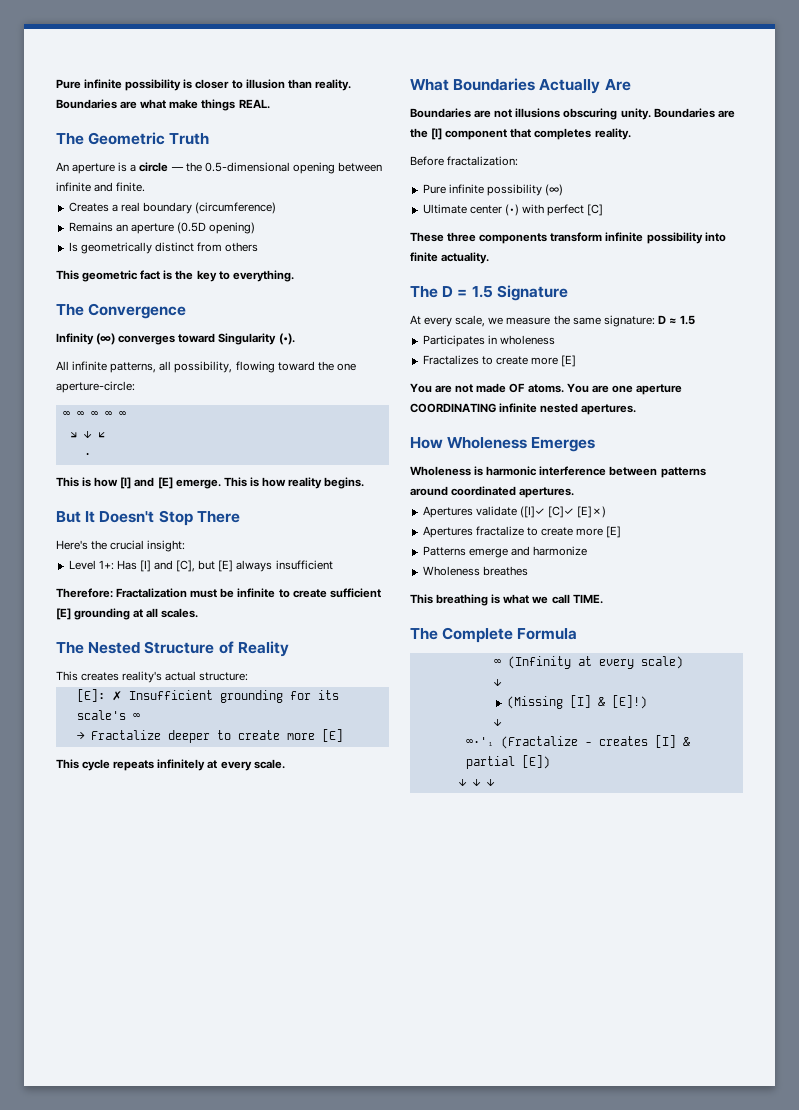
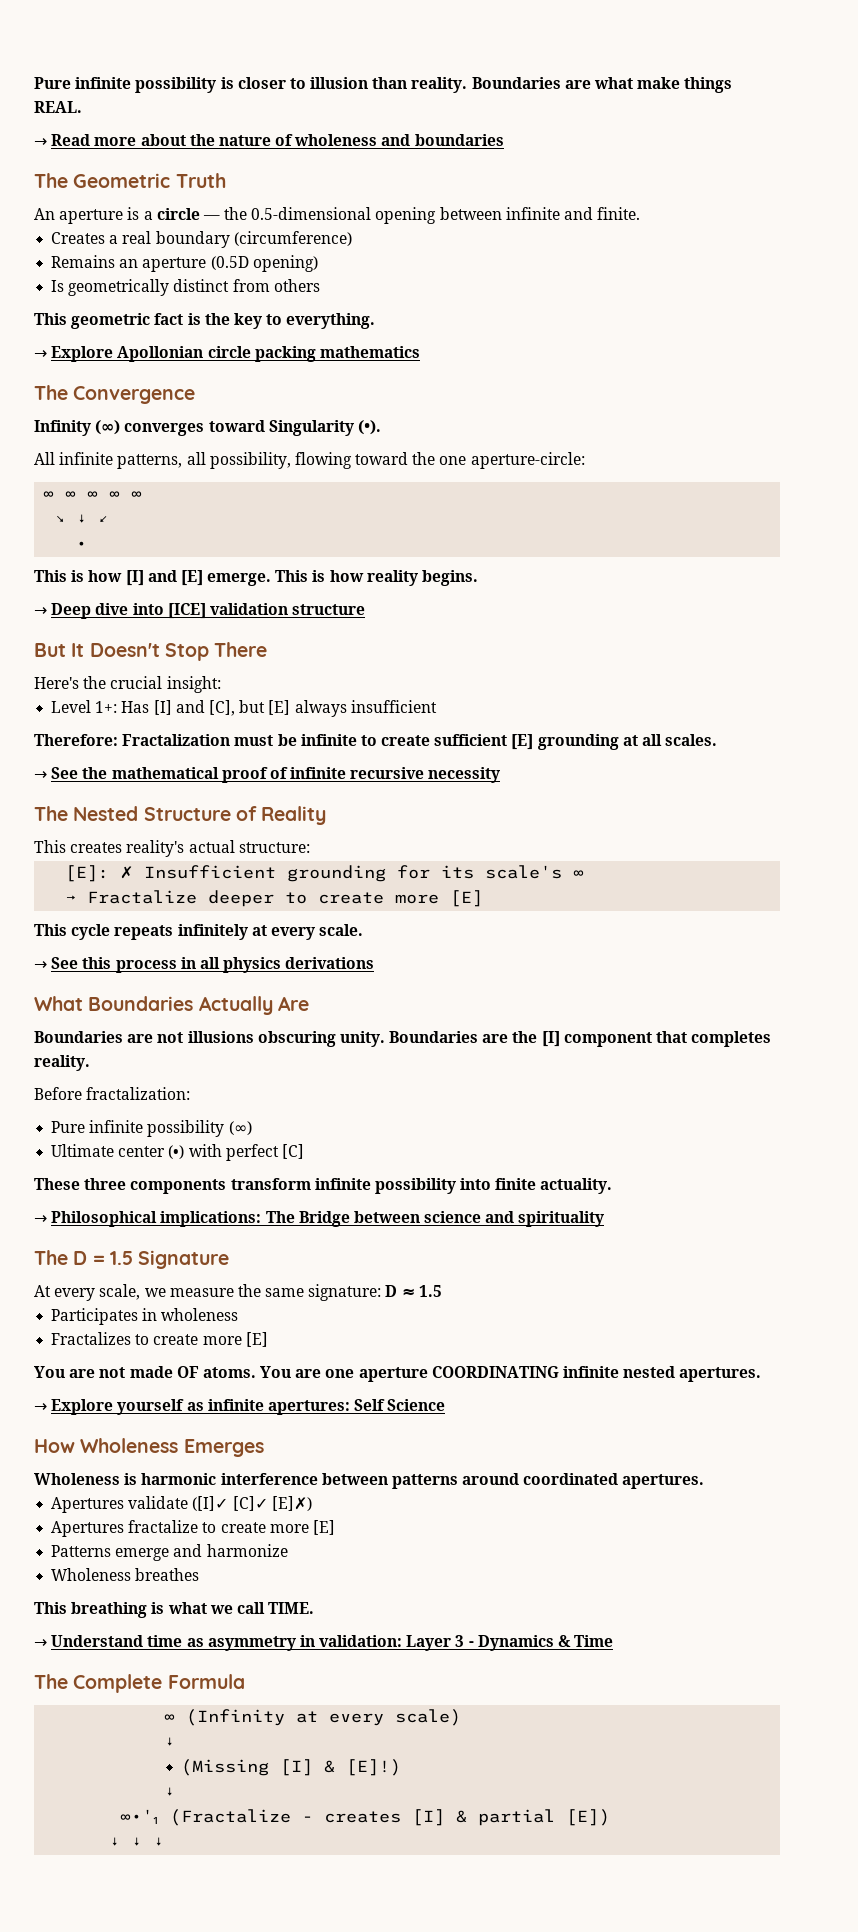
(270, 104) none -> [34,134,504,146] // → Read more about the nature of wholeness and boundaries
(294, 276) none -> [34,346,420,362] // → Explore Apollonian circle packing mathematics
(365, 483) none -> [34,603,366,619] // → Deep dive into [ICE] validation structure
(199, 613) none -> [34,767,501,783] // → See the mathematical proof of infinite recursive necessity
(285, 764) none -> [34,957,375,973] // → See this process in all physics derivations
(490, 258) none -> [34,1211,605,1227] // → Philosophical implications: The Bridge between science and spirituality
(637, 409) none -> [34,1399,446,1415] // → Explore yourself as infinite apertures: Self Science
(603, 599) none -> [34,1635,614,1651] // → Understand time as asymmetry in validation: Layer 3 - Dynamics & Time

